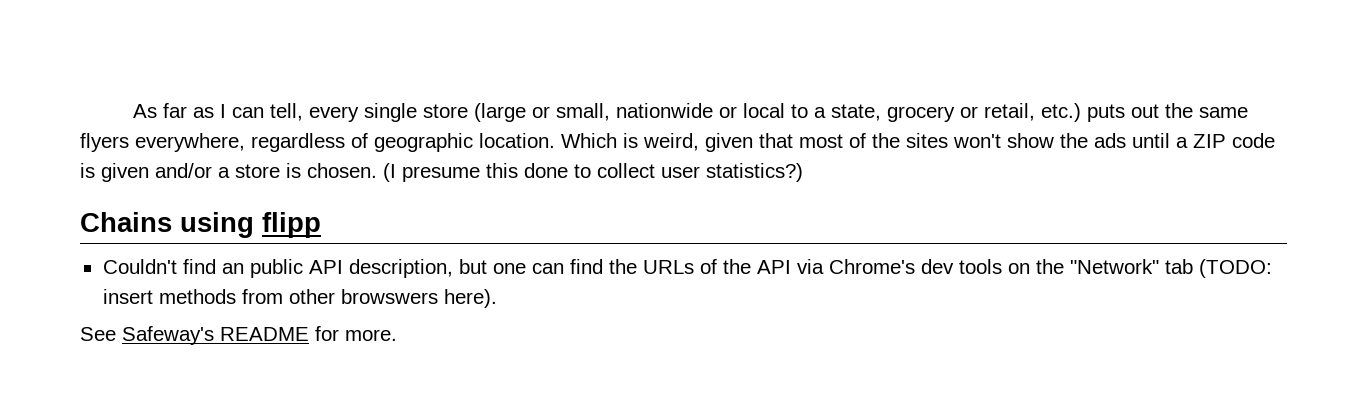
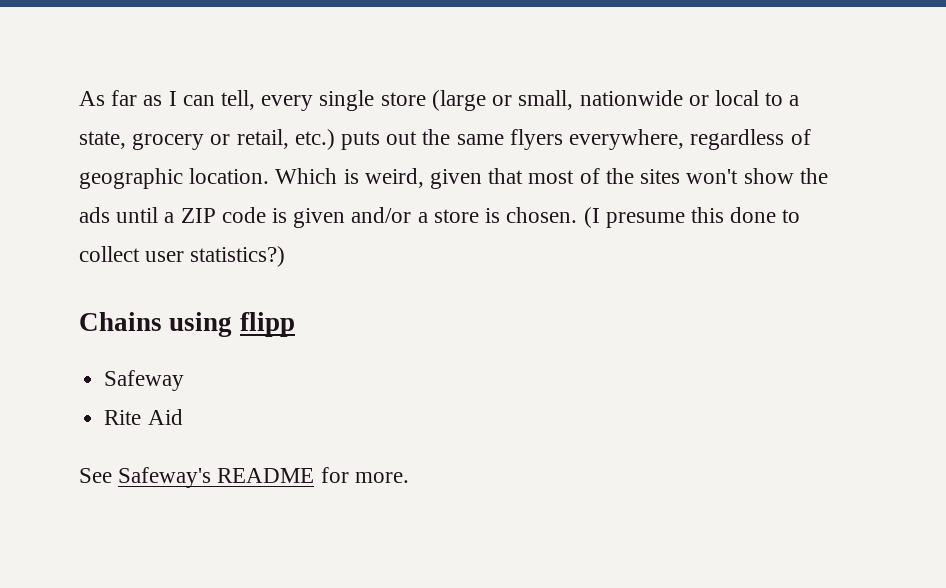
[102,259,1272,278] [102,289,497,308] Couldn't find an public API description, but one can find the URLs of the API via Chrome's dev tools on the "Network" tab (TODO: insert methods from other browswers here). -> [104,370,185,391] [104,409,183,425] Safeway // Rite Aid

